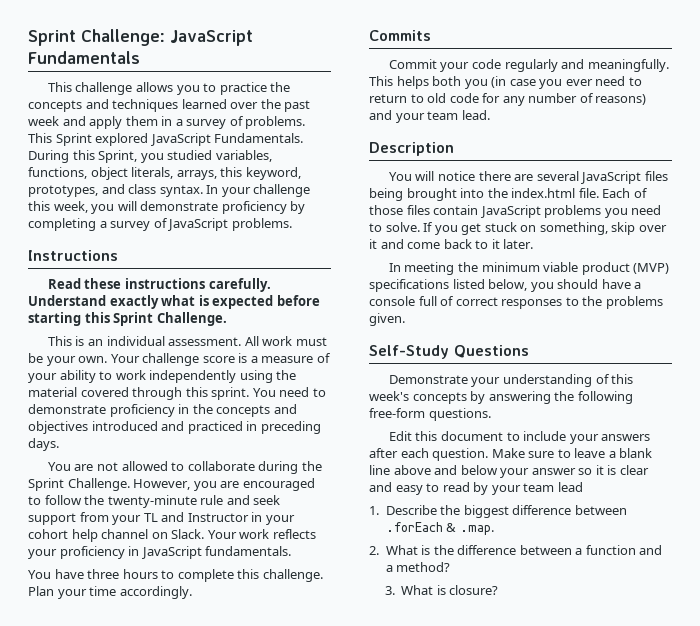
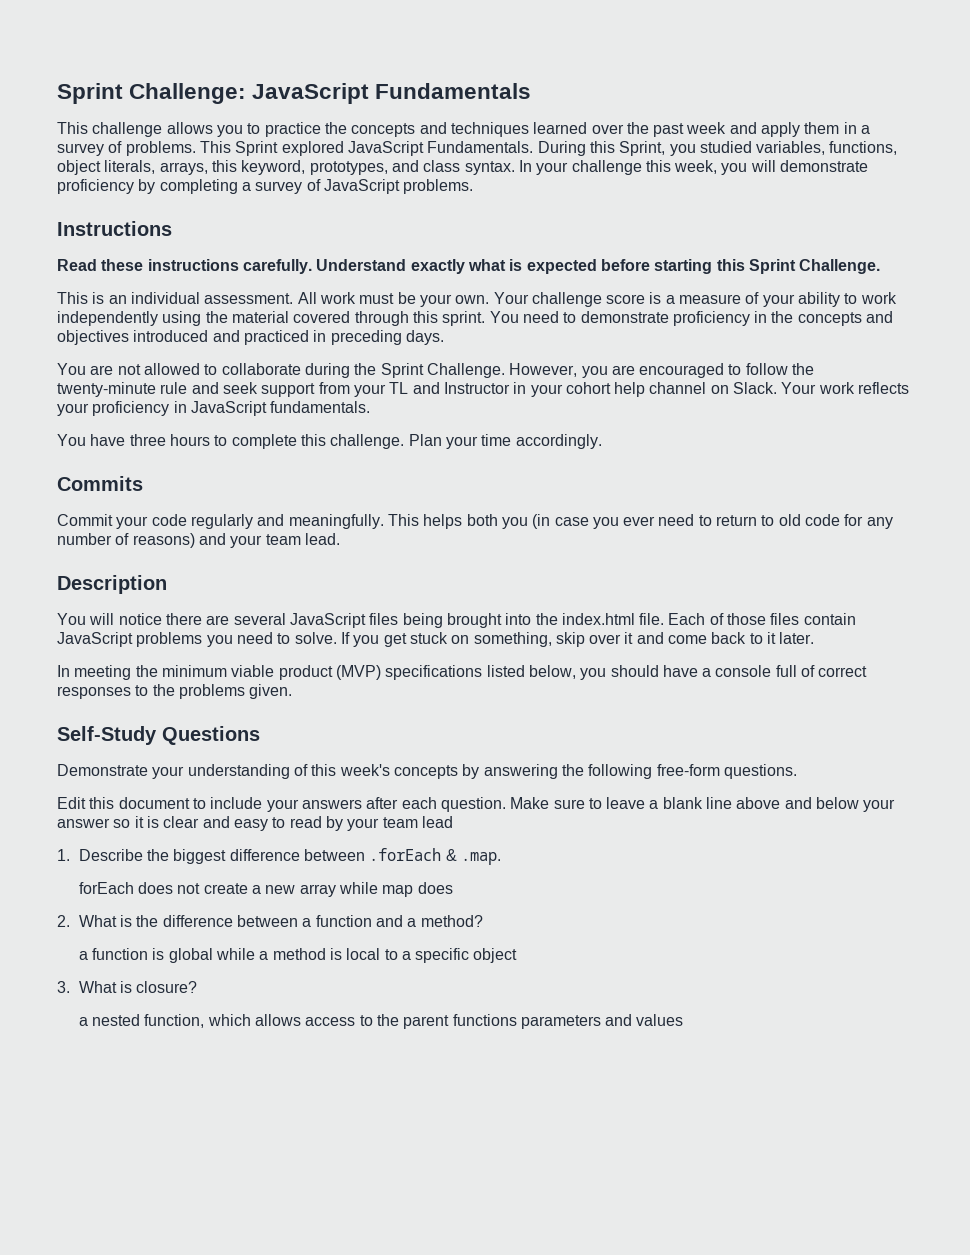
(494, 530) none -> [78,882,453,897] // forEach does not create a new array while map does
[384,585,499,595] 3. What is closure? -> [78,948,518,963] [57,981,198,993] [78,1014,684,1029] a function is global while a method is local to a specific object // 3. What is closure? // a nested function, which allows access to the parent functions parameters and values

